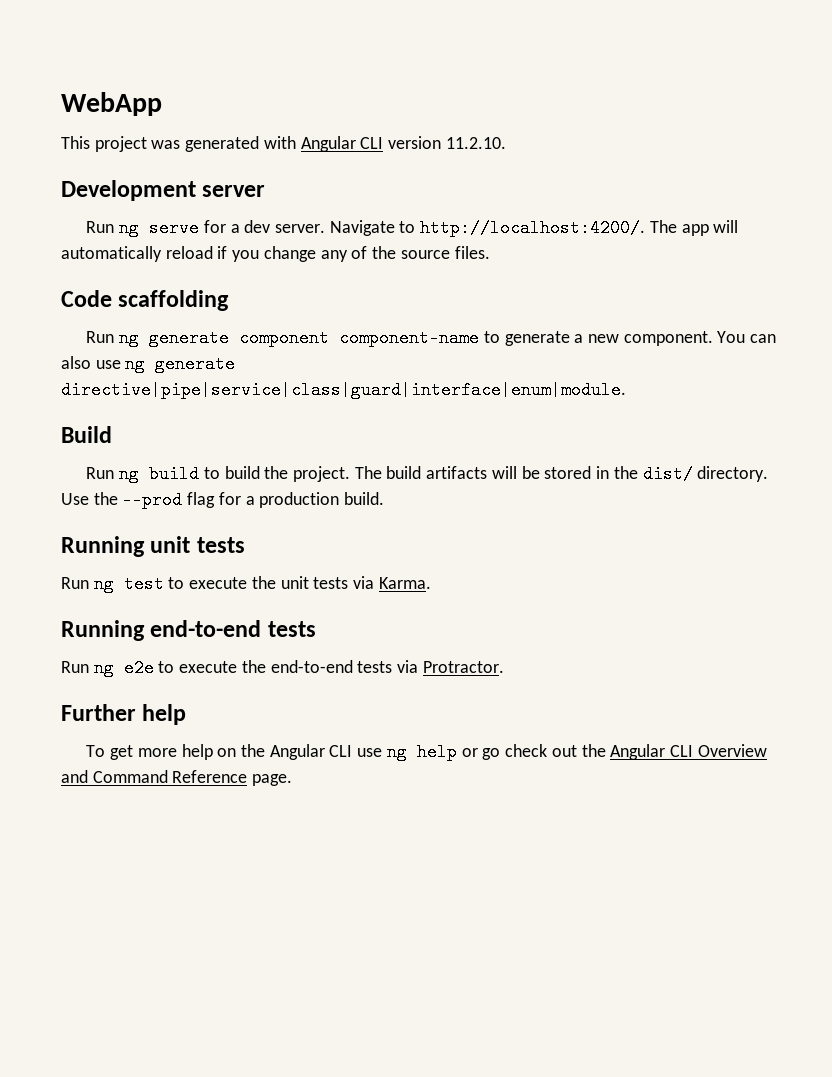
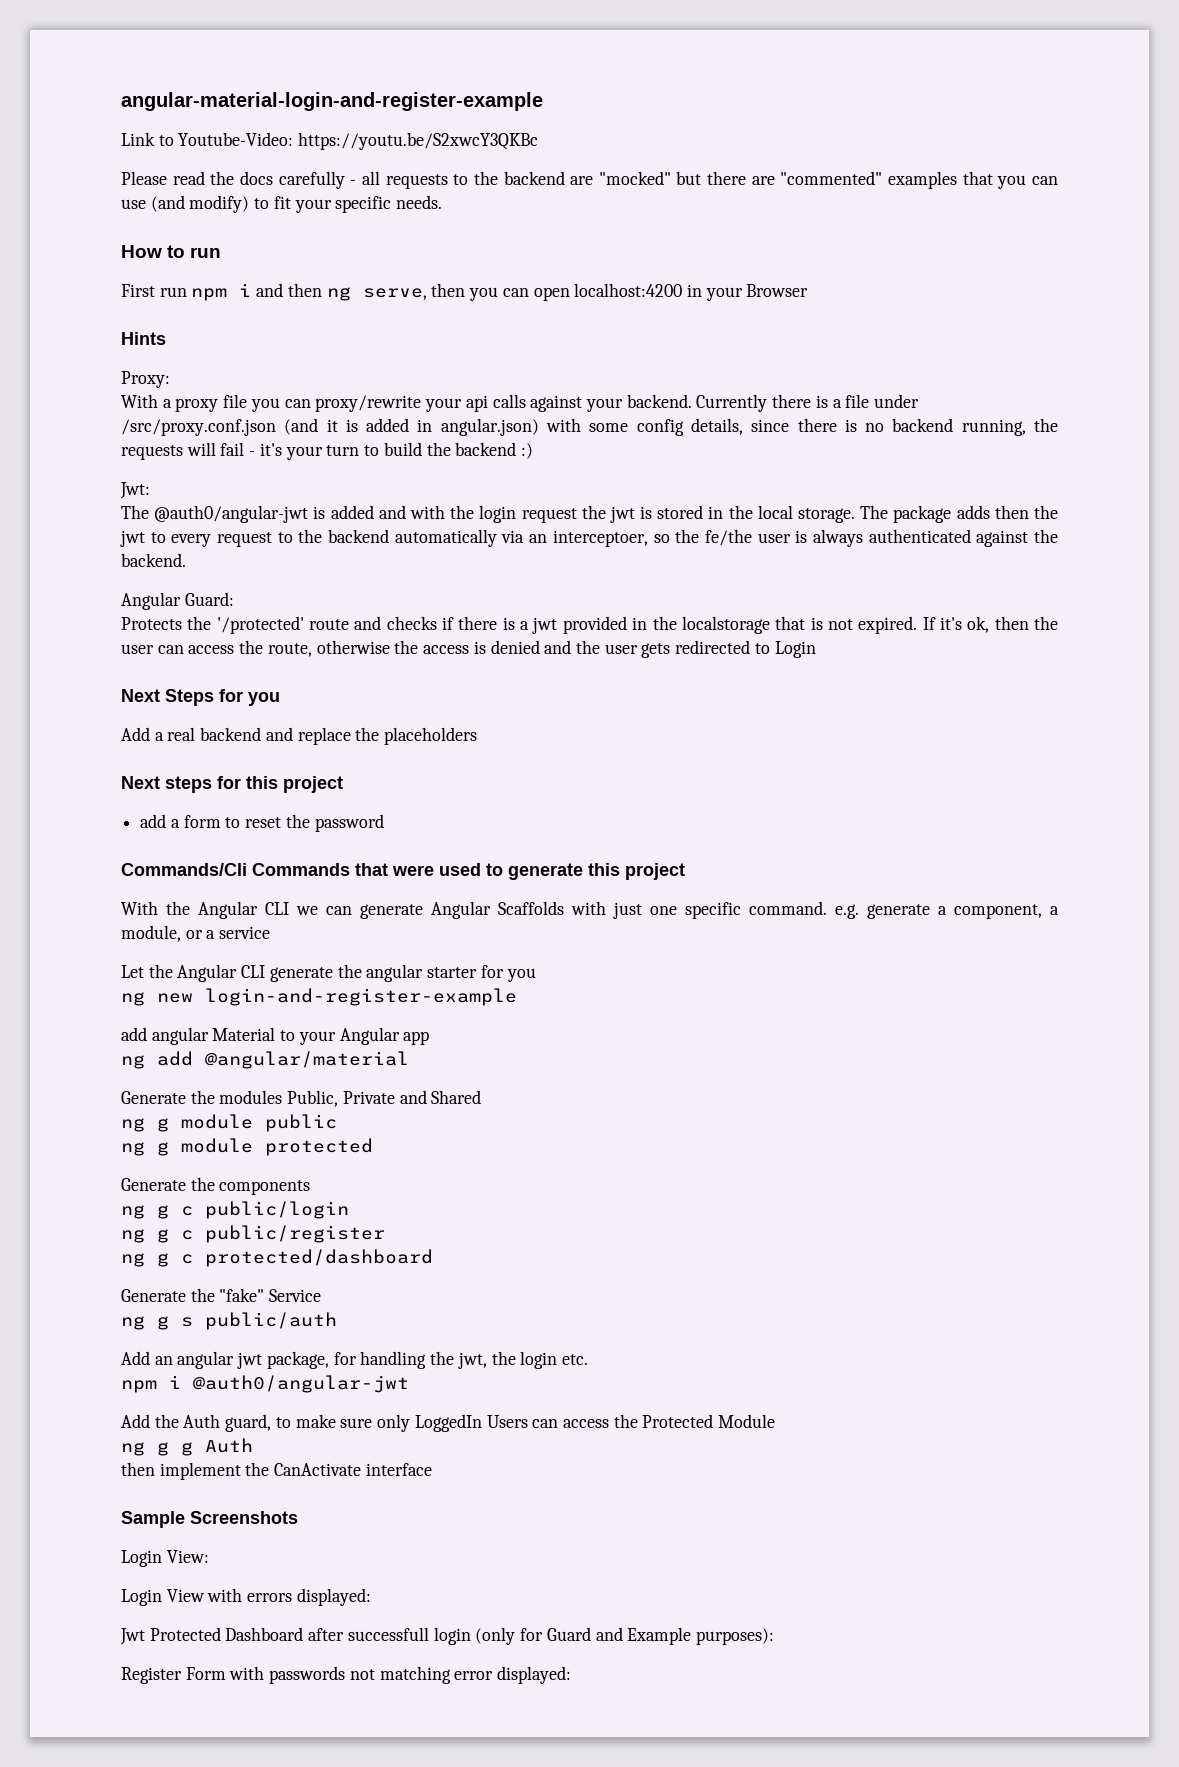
[61,92,162,116] [61,136,506,152] [61,180,266,201] [86,219,739,237] [61,246,490,262] [61,290,230,311] [86,329,777,347] [61,355,236,373] [61,381,626,399] [61,426,112,443] [86,465,769,483] [61,491,385,509] [61,536,245,557] [61,575,431,593] [61,620,316,641] [61,659,504,677] [61,704,187,725] [86,743,767,761] [61,770,293,786] WebApp // This project was generated with Angular CLI version 11.2.10. // Development server // Run ng serve for a dev server. Navigate to http://localhost:4200/. The app will automatically reload if you change any of the source files. // Code scaffolding // Run ng generate component component-name to generate a new component. You can also use ng generate directive|pipe|service|class|guard|interface|enum|module. // Build // Run ng build to build the project. The build artifacts will be stored in the dist/ directory. Use the --prod flag for a production build. // Running unit tests // Run ng test to execute the unit tests via Karma. // Running end-to-end tests // Run ng e2e to execute the end-to-end tests via Protractor. // Further help // To get more help on the Angular CLI use ng help or go check out the Angular CLI Overview and Command Reference page. -> [121,92,543,111] [121,132,539,150] [121,171,1058,189] [121,195,443,213] [121,245,222,258] [121,283,809,301] [121,332,166,345] [121,371,170,388] [121,394,920,412] [121,418,1058,436] [121,442,533,460] [120,482,150,499] [121,505,1058,523] [120,529,1059,547] [121,553,186,567] [121,592,234,610] [121,616,1058,634] [121,640,816,658] [121,689,280,706] [121,727,478,745] [121,776,343,793] [140,814,384,832] [121,863,685,880] [121,901,1059,919] [121,925,271,942] [121,964,536,982] [121,988,517,1006] [121,1027,430,1045] [121,1051,409,1069] [121,1090,482,1107] [121,1114,337,1132] [121,1138,373,1156] [121,1177,311,1195] [121,1201,349,1219] [121,1225,385,1243] [121,1249,433,1267] [121,1288,322,1302] [121,1312,337,1330] [121,1351,588,1369] [121,1375,409,1393] [121,1414,776,1432] [121,1438,253,1456] [121,1462,432,1480] [121,1511,298,1528] [121,1550,209,1567] [121,1588,371,1606] [120,1627,774,1645] [121,1666,572,1684] angular-material-login-and-register-example // Link to Youtube-Video: https://youtu.be/S2xwcY3QKBc // Please read the docs carefully - all requests to the backend are "mocked" but there are "commented" examples that you can use (and modify) to fit your specific needs. // How to run // First run npm i and then ng serve, then you can open localhost:4200 in your Browser // Hints // Proxy: // With a proxy file you can proxy/rewrite your api calls against your backend. Currently there is a file under /src/proxy.conf.json (and it is added in angular.json) with some config details, since there is no backend running, the requests will fail - it's your turn to build the backend :) // Jwt: // The @auth0/angular-jwt is added and with the login request the jwt is stored in the local storage. The package adds then the jwt to every request to the backend automatically via an interceptoer, so the fe/the user is always authenticated against the backend. // Angular Guard: // Protects the '/protected' route and checks if there is a jwt provided in the localstorage that is not expired. If it's ok, then the user can access the route, otherwise the access is denied and the user gets redirected to Login // Next Steps for you // Add a real backend and replace the placeholders // Next steps for this project // add a form to reset the password // Commands/Cli Commands that were used to generate this project // With the Angular CLI we can generate Angular Scaffolds with just one specific command. e.g. generate a component, a module, or a service // Let the Angular CLI generate the angular starter for you // ng new login-and-register-example // add angular Material to your Angular app // ng add @angular/material // Generate the modules Public, Private and Shared // ng g module public // ng g module protected // Generate the components // ng g c public/login // ng g c public/register // ng g c protected/dashboard // Generate the "fake" Service // ng g s public/auth // Add an angular jwt package, for handling the jwt, the login etc. // npm i @auth0/angular-jwt // Add the Auth guard, to make sure only LoggedIn Users can access the Protected Module // ng g g Auth // then implement the CanActivate interface // Sample Screenshots // Login View: // Login View with errors displayed: // Jwt Protected Dashboard after successfull login (only for Guard and Example purposes): // Register Form with passwords not matching error displayed:

